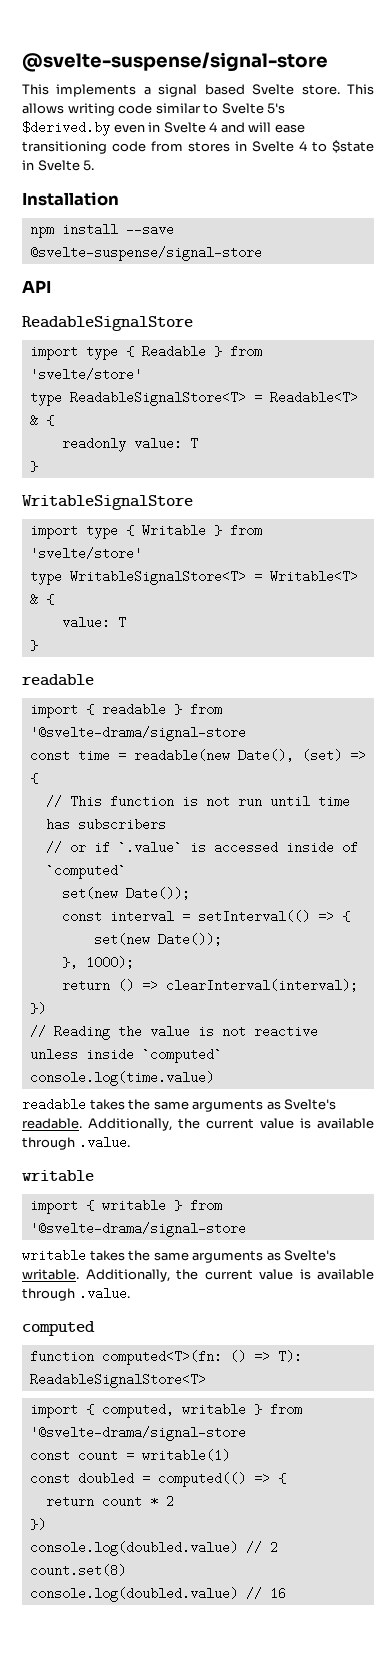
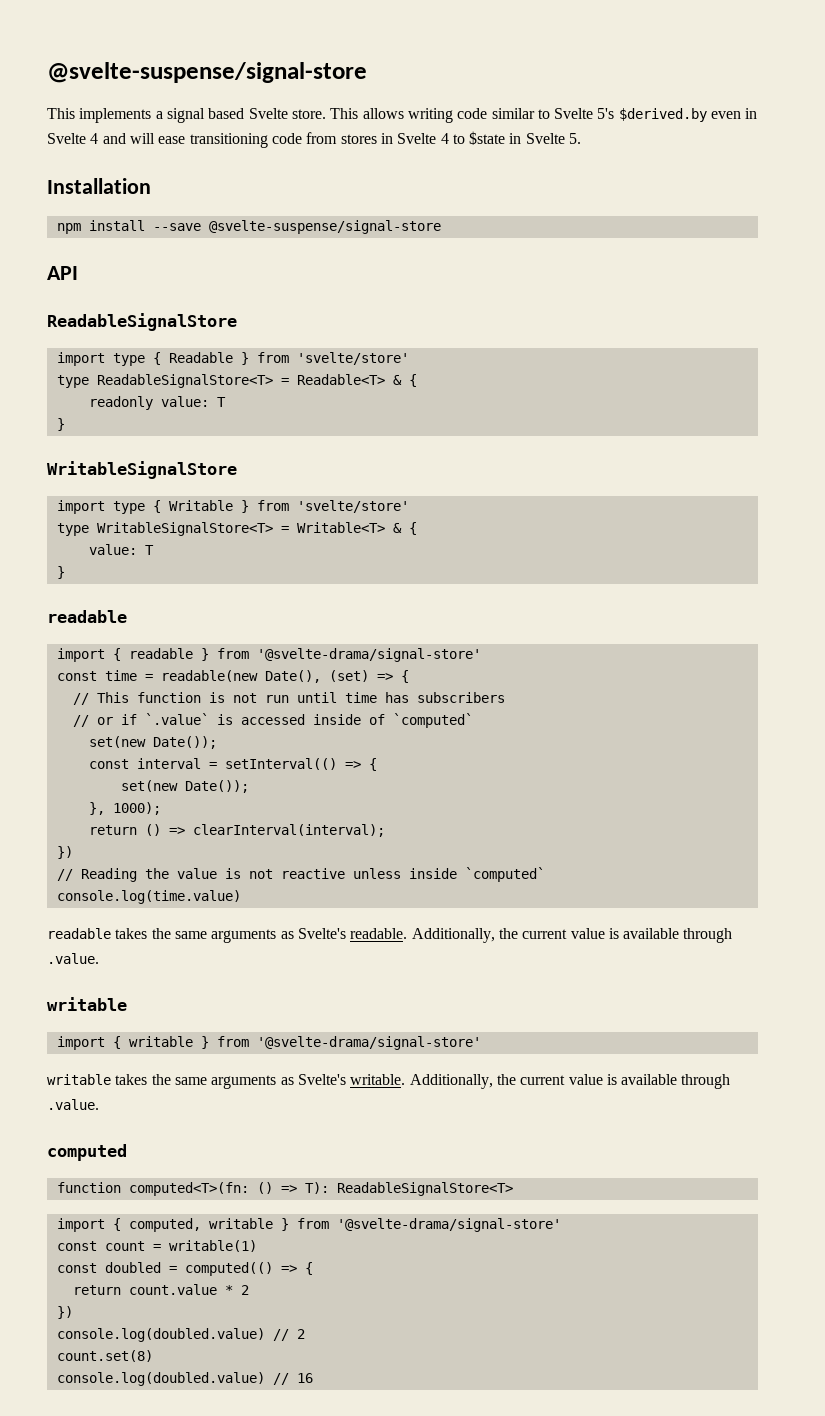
[29,726,246,741] '@svelte-drama/signal-store -> [256,648,481,662] '@svelte-drama/signal-store'
[29,1222,246,1237] '@svelte-drama/signal-store -> [256,1036,481,1050] '@svelte-drama/signal-store'
[29,1426,246,1441] '@svelte-drama/signal-store -> [336,1218,561,1232] '@svelte-drama/signal-store'
[101,1495,142,1508] count -> [128,1284,217,1295] count.value

